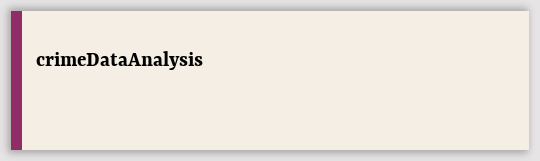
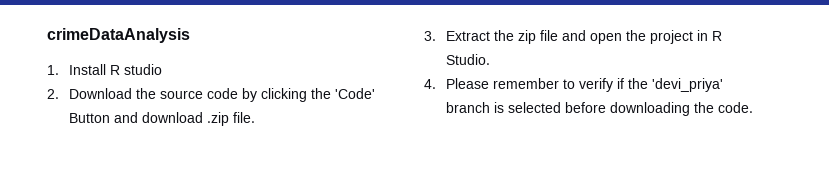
(203, 60) none -> [47,64,162,75] [47,88,375,102] [68,112,255,126] [424,30,722,44] [445,54,490,65] [424,78,723,92] [445,102,753,116] // 1. Install R studio // 2. Download the source code by clicking the 'Code' Button and download .zip file. // 3. Extract the zip file and open the project in R Studio. // 4. Please remember to verify if the 'devi_priya' branch is selected before downloading the code.

